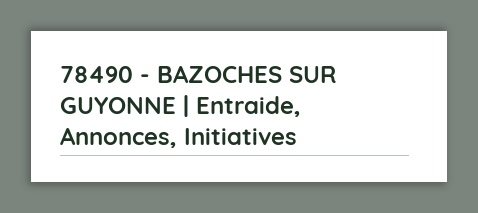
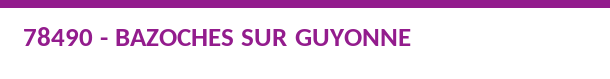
[183,95,301,117] [60,127,297,148] | Entraide, Annonces, Initiatives -> (411, 37) none

